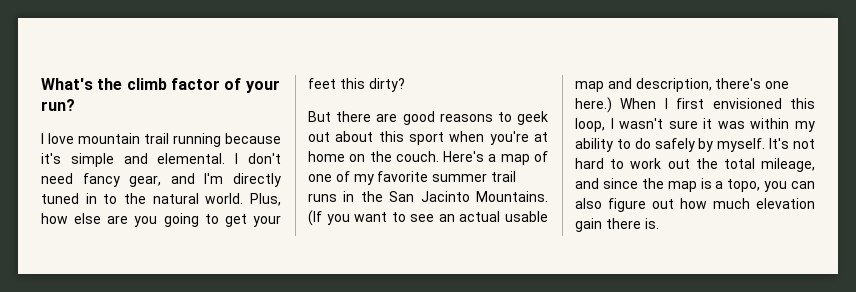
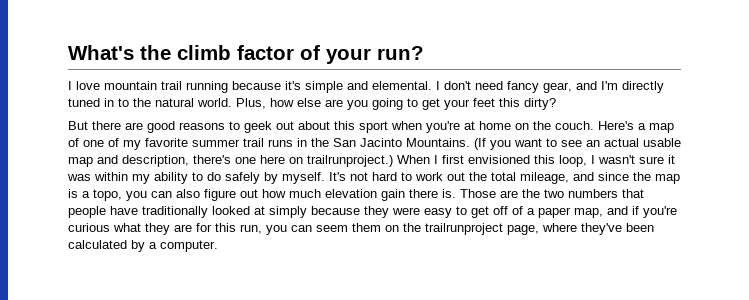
[575,97,612,113] here.) -> [260,155,393,167] here on trailrunproject.)
(659, 223) none -> [460,189,644,198] [68,206,677,218] [68,223,654,235] [68,240,218,252] Those are the two numbers that people have traditionally looked at simply because they were easy to get off of a paper map, and if you're curious what they are for this run, you can seem them on the trailrunproject page, where they've been calculated by a computer.

